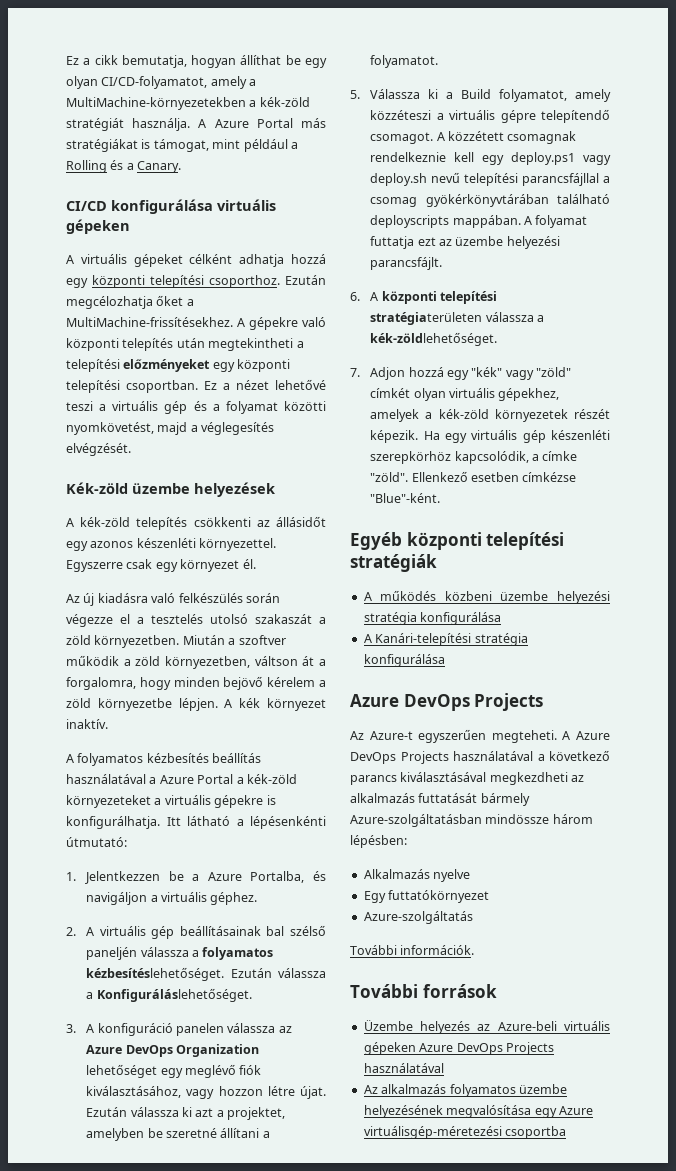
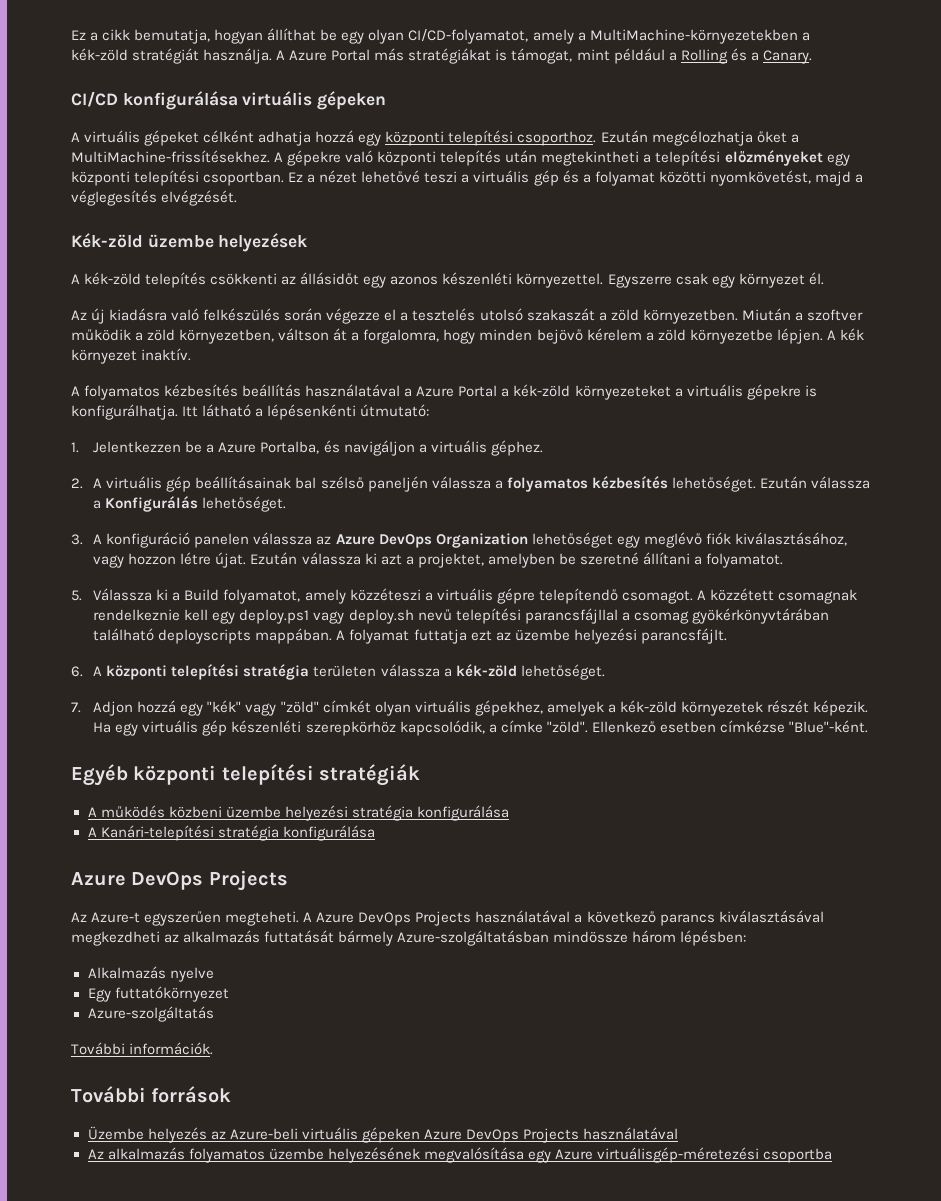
[86,967,225,981] kézbesítéslehetőséget. -> [591,476,756,492] kézbesítés lehetőséget.
[96,988,252,1002] Konfiguráláslehetőséget. -> [105,496,287,512] Konfigurálás lehetőséget.
[370,312,544,325] [370,332,498,346] stratégiaterületen válassza a kék-zöldlehetőséget. -> [243,664,605,680] stratégia területen válassza a kék-zöld lehetőséget.

